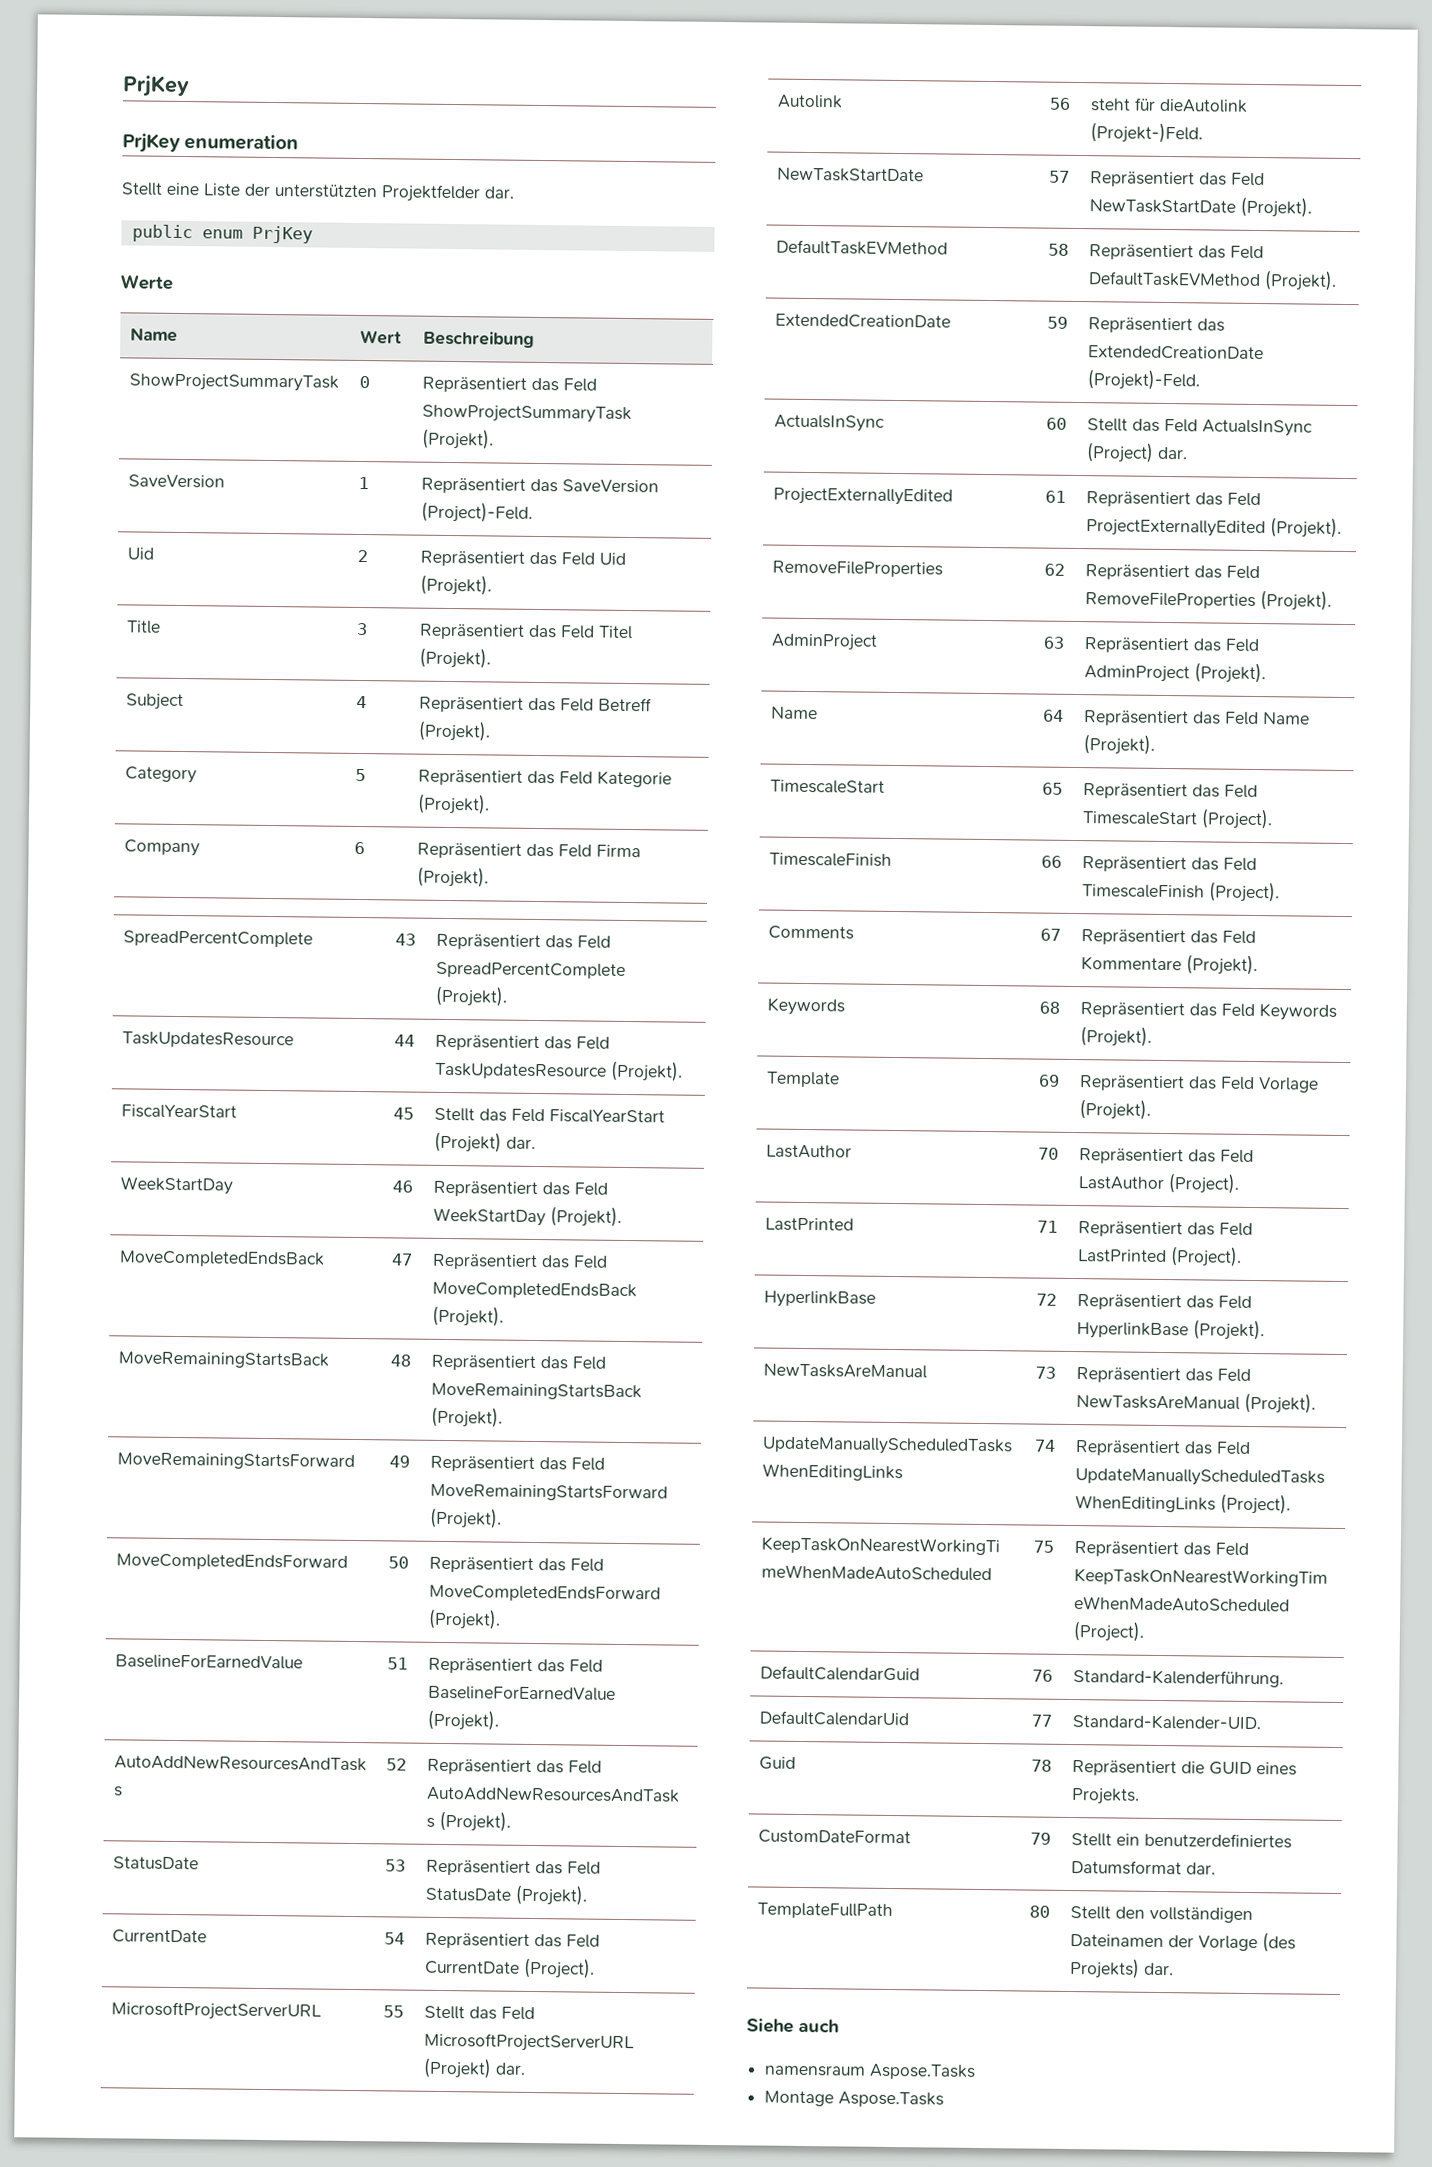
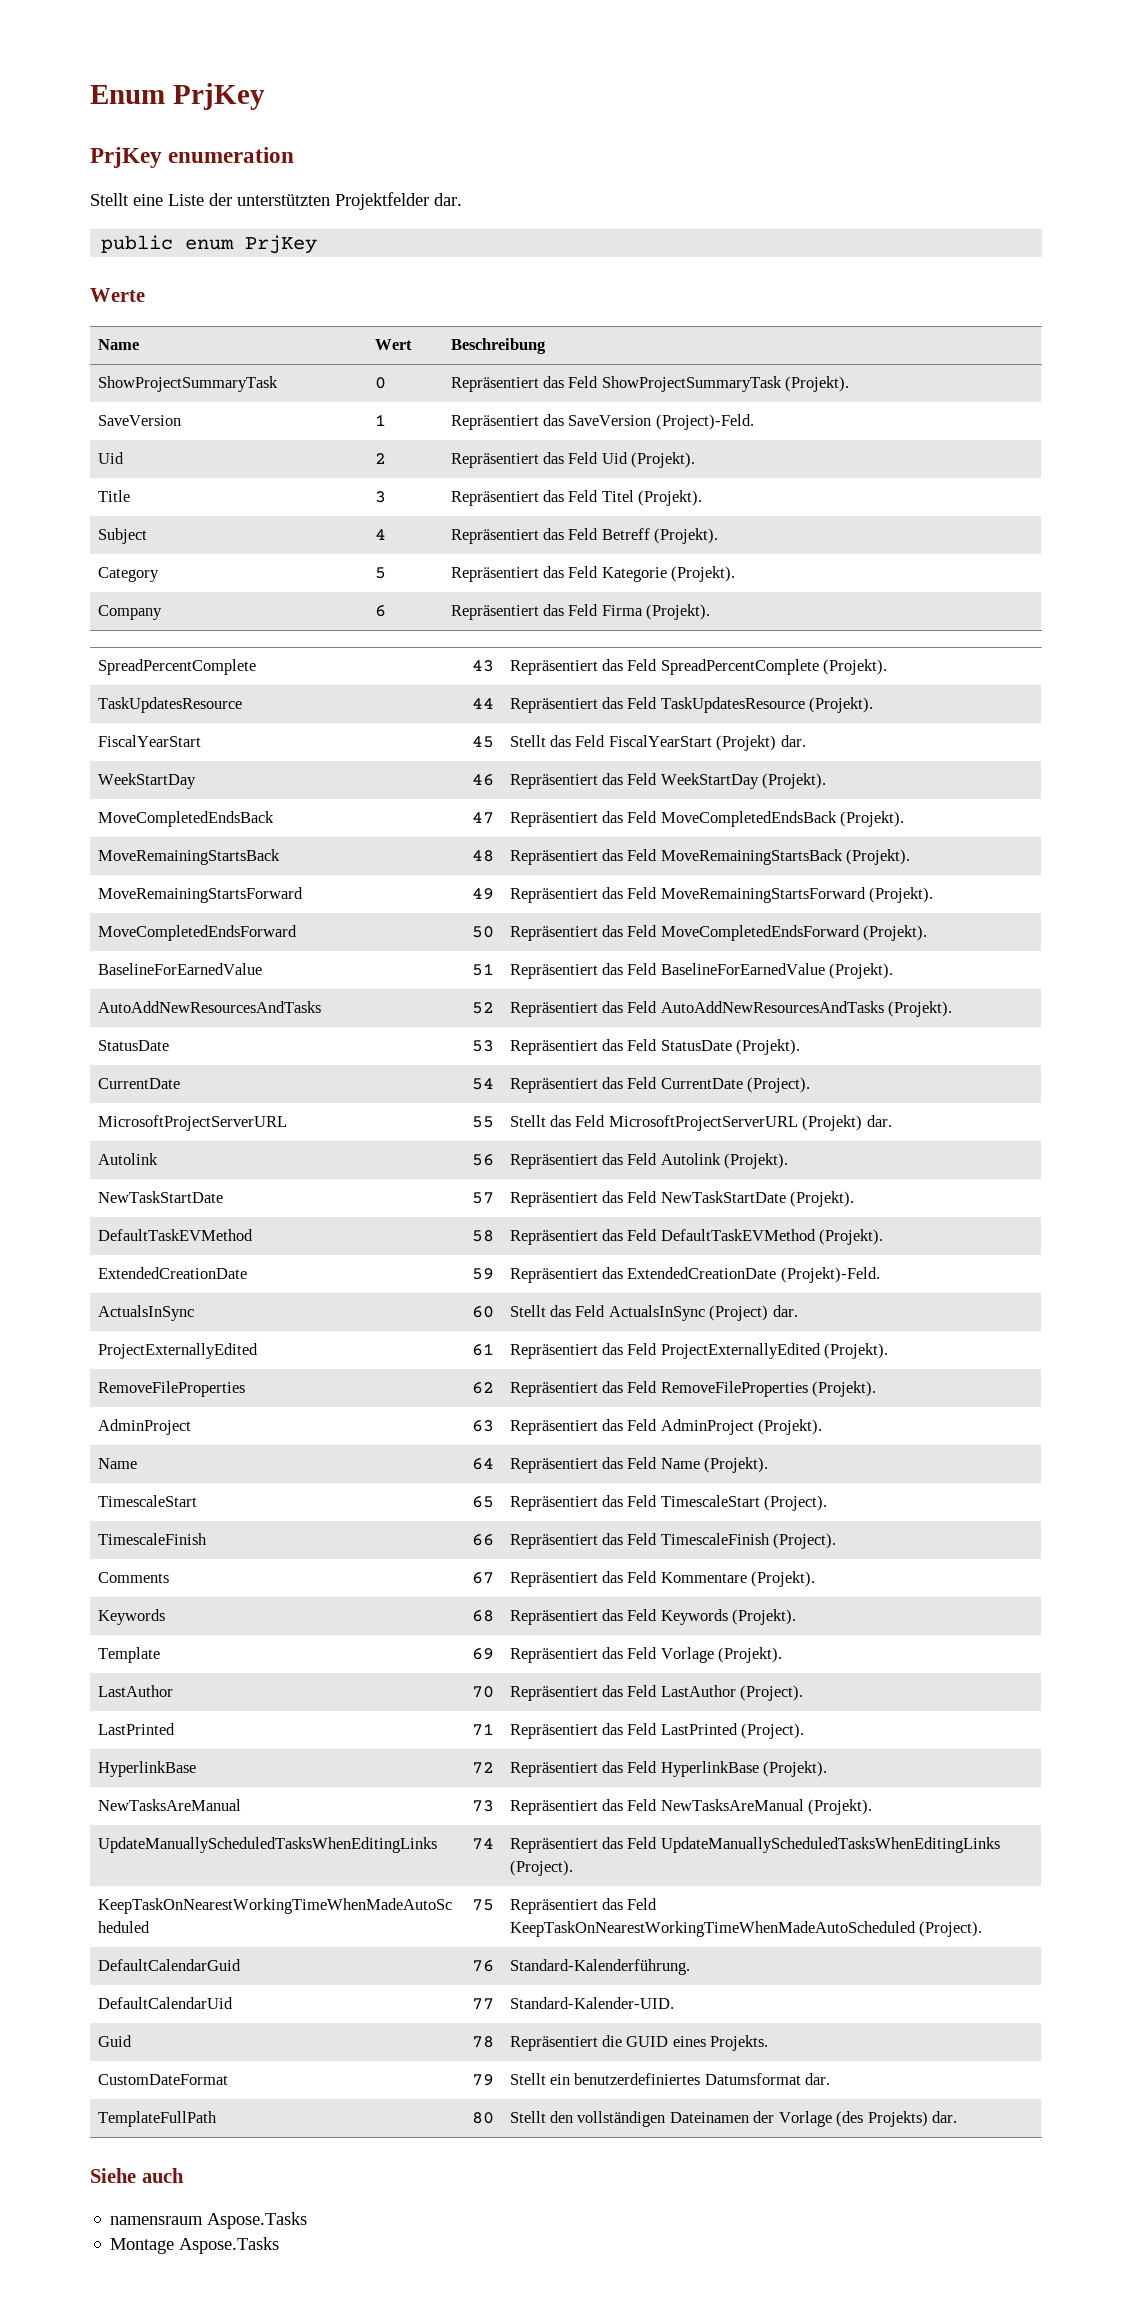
(122, 86) none -> [90,85,165,104] Enum
[1090,97,1249,113] [1090,122,1204,144] steht für dieAutolink (Projekt-)Feld. -> [509,1153,789,1169] Repräsentiert das Feld Autolink (Projekt).

